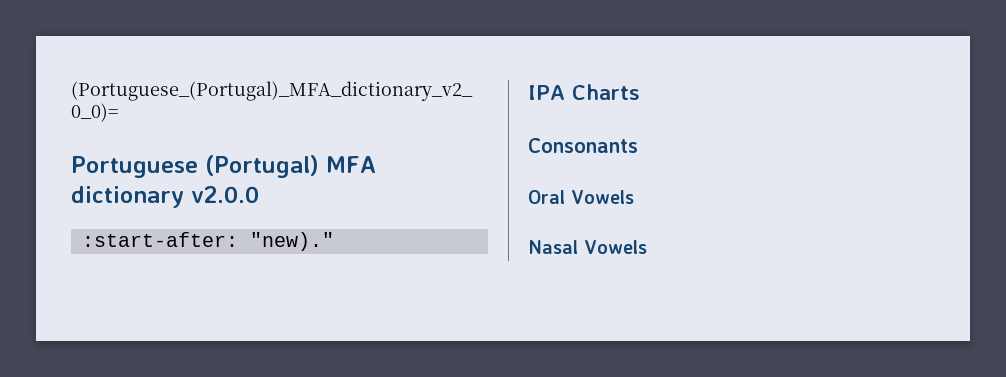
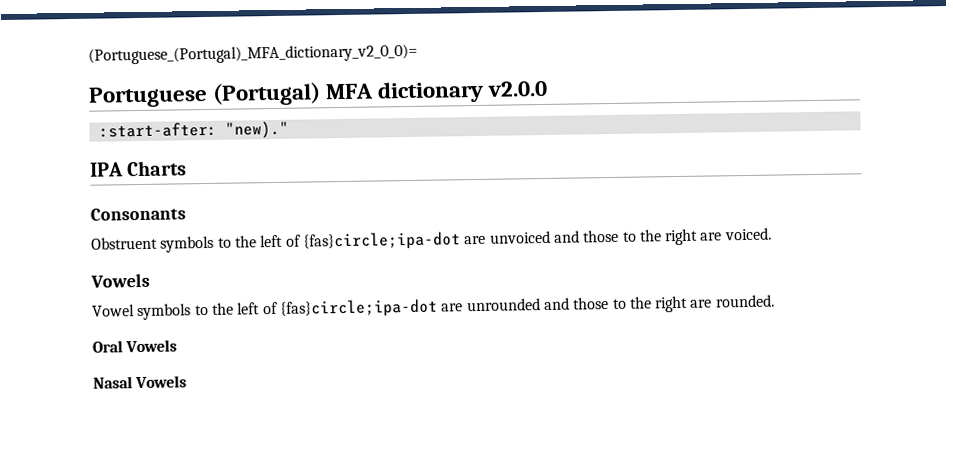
(638, 145) none -> [91,227,772,253] [90,273,150,288] [92,294,775,321] // Obstruent symbols to the left of {fas}circle;ipa-dot are unvoiced and those to the right are voiced. // Vowels // Vowel symbols to the left of {fas}circle;ipa-dot are unrounded and those to the right are rounded.

